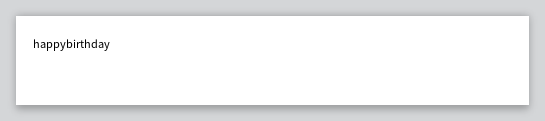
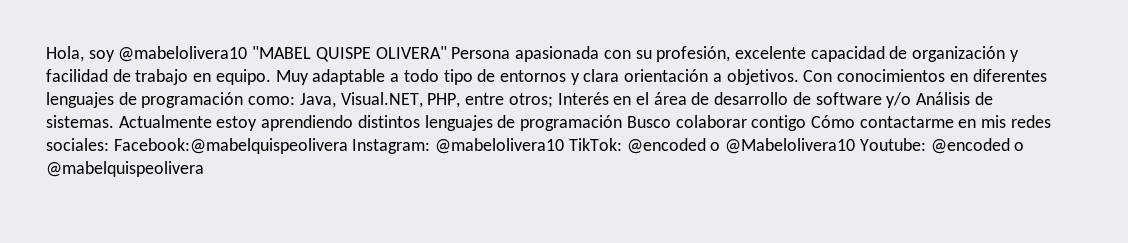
[33,39,110,51] happybirthday -> [46,46,1019,62] [46,69,1047,85] [46,92,993,108] [46,115,1051,131] [46,138,1025,154] [46,161,204,177] Hola, soy @mabelolivera10 "MABEL QUISPE OLIVERA" Persona apasionada con su profesión, excelente capacidad de organización y facilidad de trabajo en equipo. Muy adaptable a todo tipo de entornos y clara orientación a objetivos. Con conocimientos en diferentes lenguajes de programación como: Java, Visual.NET, PHP, entre otros; Interés en el área de desarrollo de software y/o Análisis de sistemas. Actualmente estoy aprendiendo distintos lenguajes de programación Busco colaborar contigo Cómo contactarme en mis redes sociales: Facebook:@mabelquispeolivera Instagram: @mabelolivera10 TikTok: @encoded o @Mabelolivera10 Youtube: @encoded o @mabelquispeolivera

